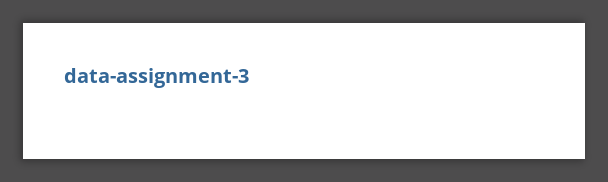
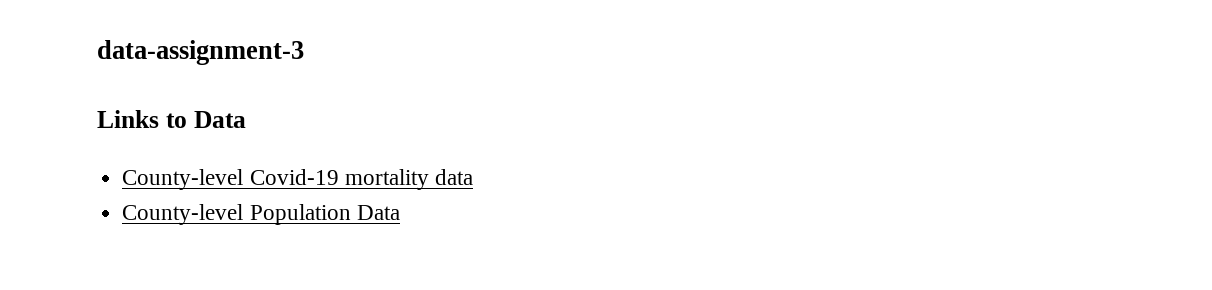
(249, 78) none -> [97,110,246,128] [122,169,473,190] [122,204,400,225] // Links to Data // County-level Covid-19 mortality data // County-level Population Data

